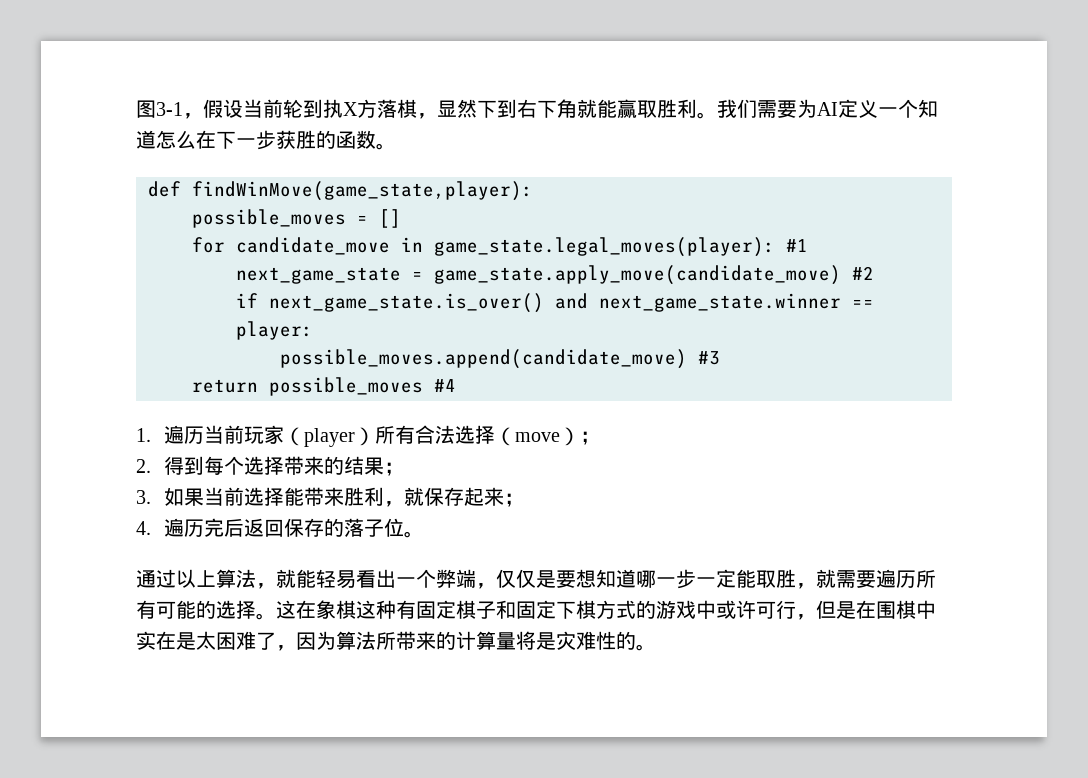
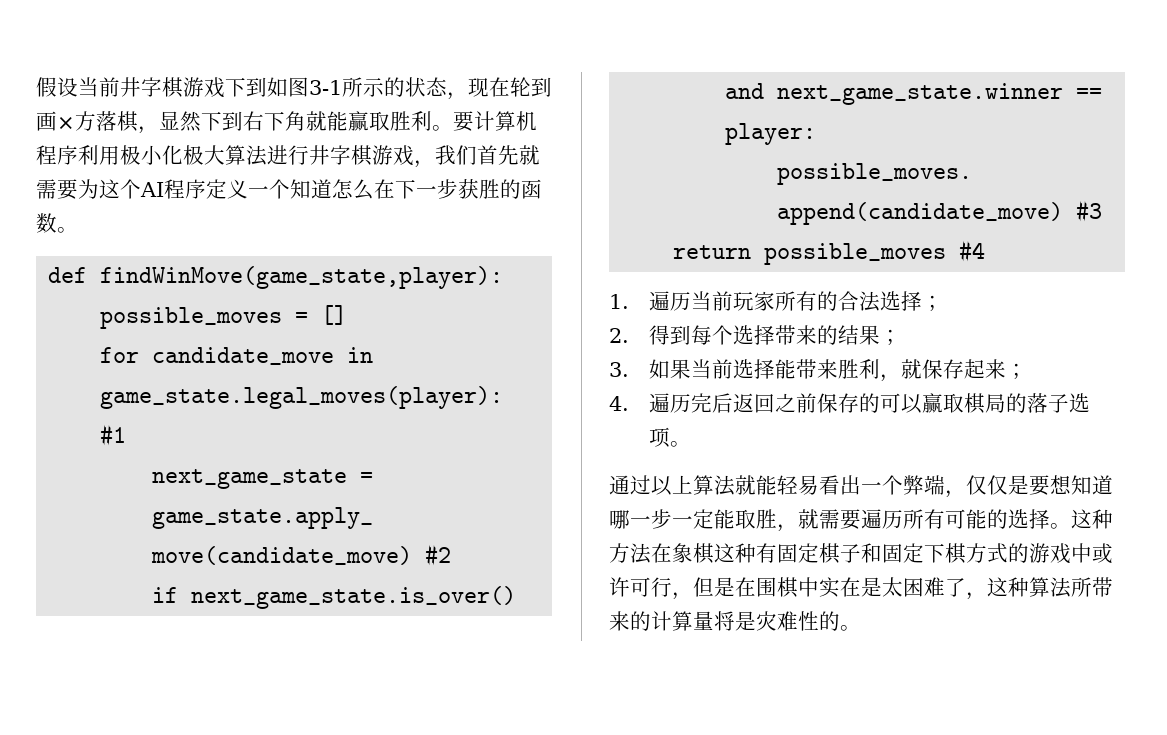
[136,99,358,119] 图3-1，假设当前轮到执X -> [36,77,552,100] [36,111,75,131] 假设当前井字棋游戏下到如图3-1所示的状态，现在轮到画×
[717,99,838,118] 我们需要为AI -> [453,111,537,132] [36,145,540,168] [36,179,206,200] 要计算机程序利用极小化极大算法进行井字棋游戏，我们首先就需要为这个AI程序
[284,425,581,447] （player）所有合法选择（move） -> [775,291,923,312] 所有的合法选择
[284,518,405,537] 保存的落子位 -> [775,393,1091,414] [649,427,671,448] 之前保存的可以赢取棋局的落子选项
[256,583,276,589] ， -> (735, 485) none
(296, 609) none -> [1092,509,1113,529] [609,543,651,564] 种方法
[296,631,336,650] 因为 -> [987,577,1029,597] 这种

